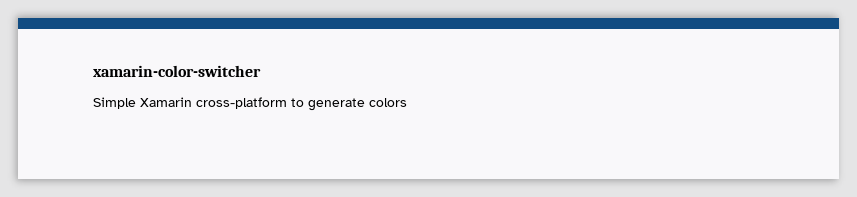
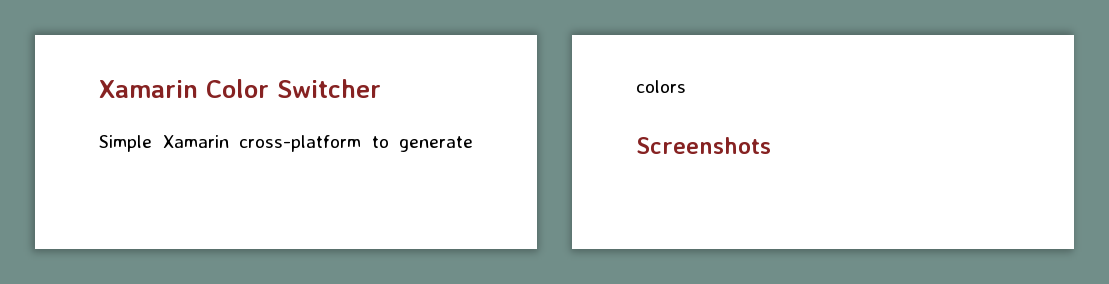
[93,65,261,77] xamarin-color-switcher -> [99,79,381,98] Xamarin Color Switcher
(407, 102) none -> [636,137,771,154] // Screenshots

